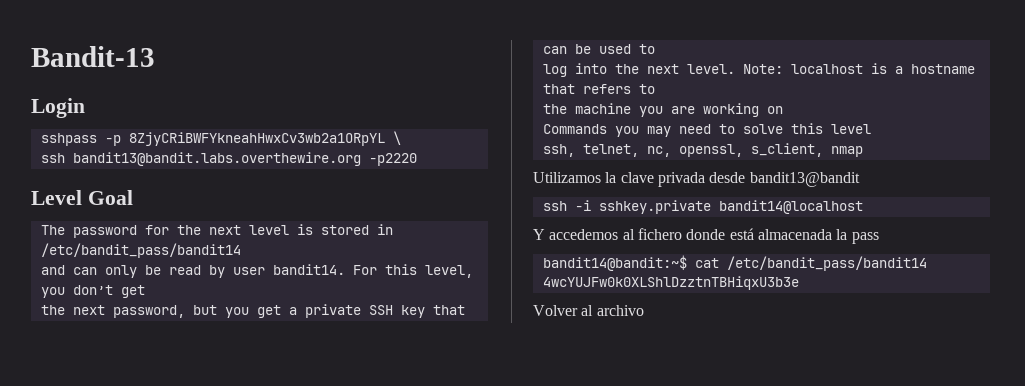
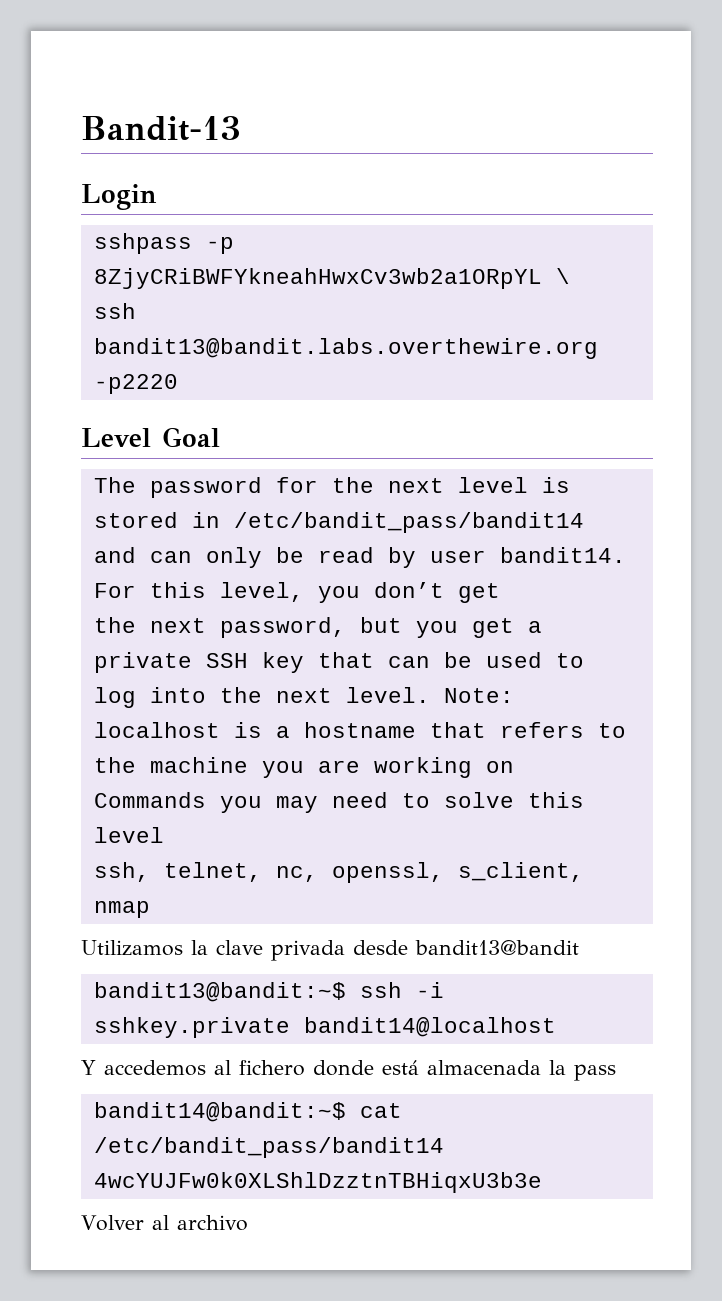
(860, 179) none -> [93,982,346,1002] bandit13@bandit:~$

